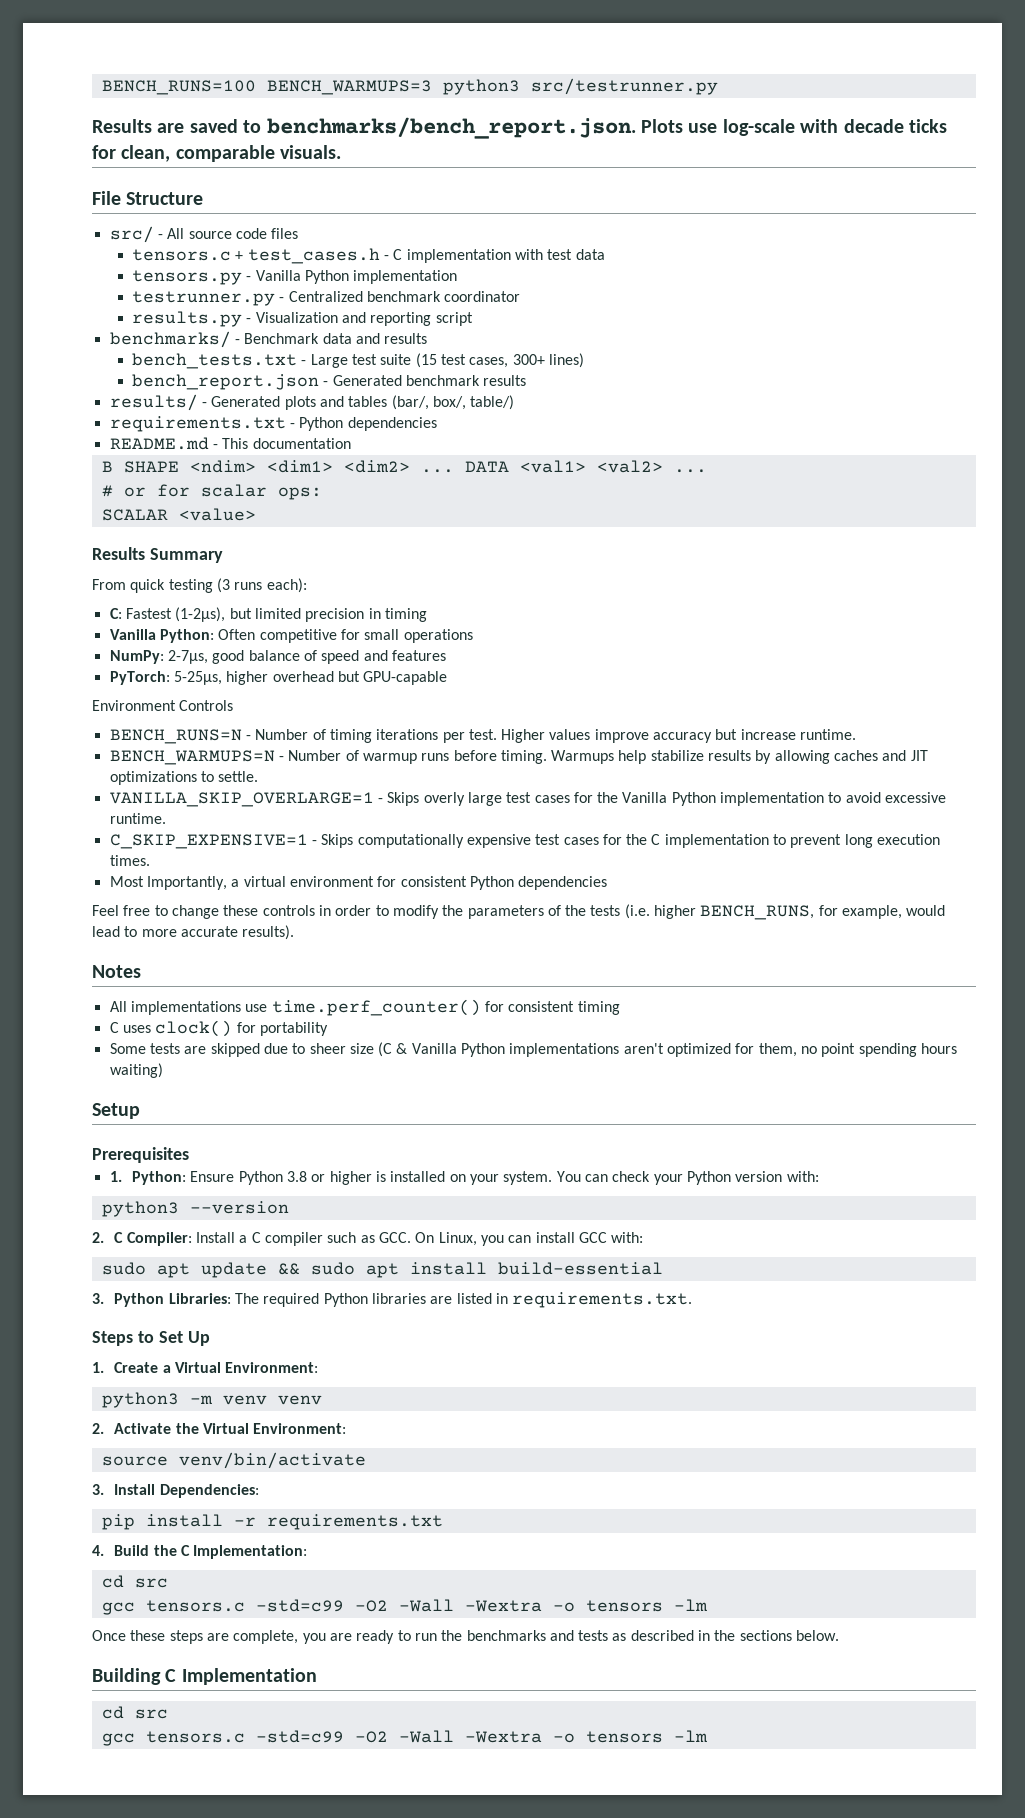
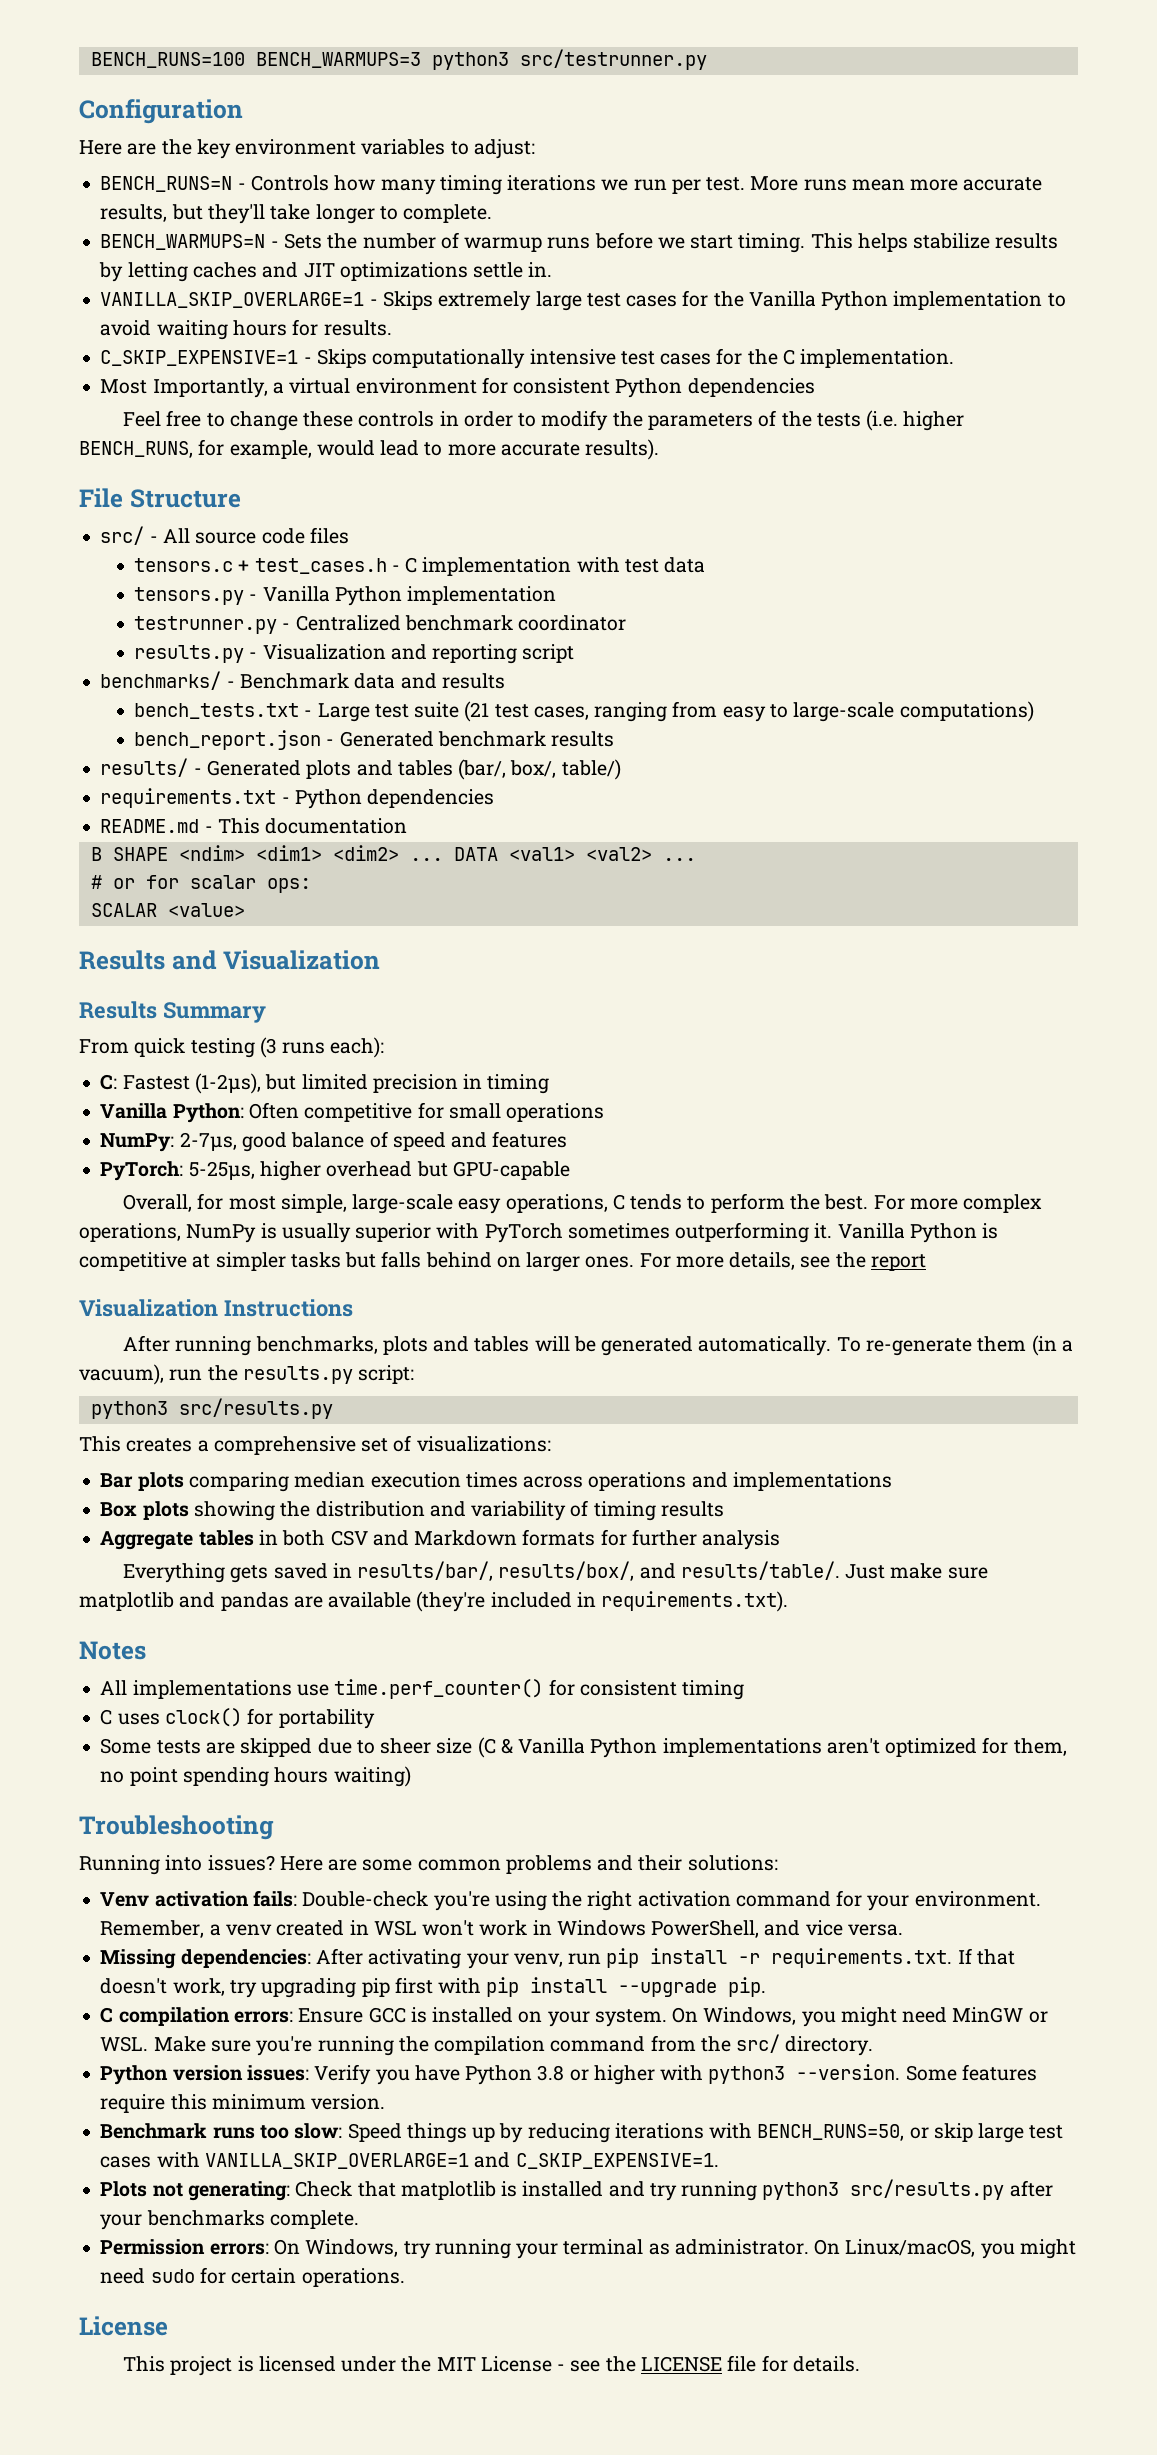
[92,117,947,139] [92,145,342,162] Results are saved to benchmarks/bench_report.json. Plots use log-scale with decade ticks for clean, comparable visuals. -> [79,99,243,124] [79,139,535,159] [100,175,1043,195] [100,204,493,224] [100,232,1059,253] [99,262,553,282] [100,290,1066,311] [100,319,392,340] [100,348,955,369] [100,377,815,398] [123,410,965,431] [79,439,660,460] Configuration // Here are the key environment variables to adjust: // BENCH_RUNS=N - Controls how many timing iterations we run per test. More runs mean more accurate results, but they'll take longer to complete. // BENCH_WARMUPS=N - Sets the number of warmup runs before we start timing. This helps stabilize results by letting caches and JIT optimizations settle in. // VANILLA_SKIP_OVERLARGE=1 - Skips extremely large test cases for the Vanilla Python implementation to avoid waiting hours for results. // C_SKIP_EXPENSIVE=1 - Skips computationally intensive test cases for the C implementation. // Most Importantly, a virtual environment for consistent Python dependencies // Feel free to change these controls in order to modify the parameters of the tests (i.e. higher BENCH_RUNS, for example, would lead to more accurate results).
[415,353,437,368] (15 -> [464,701,490,722] (21
[512,353,584,368] 300+ lines) -> [594,701,1034,722] ranging from easy to large-scale computations)
(256, 514) none -> [79,950,381,970] // Results and Visualization
[92,700,234,711] [109,729,857,744] [109,750,928,765] [109,771,259,785] [109,792,947,807] [109,813,166,824] [109,834,941,849] [109,855,150,866] [109,876,608,890] [92,904,946,920] [92,925,295,940] Environment Controls // BENCH_RUNS=N - Number of timing iterations per test. Higher values improve accuracy but increase runtime. // BENCH_WARMUPS=N - Number of warmup runs before timing. Warmups help stabilize results by allowing caches and JIT optimizations to settle. // VANILLA_SKIP_OVERLARGE=1 - Skips overly large test cases for the Vanilla Python implementation to avoid excessive runtime. // C_SKIP_EXPENSIVE=1 - Skips computationally expensive test cases for the C implementation to prevent long execution times. // Most Importantly, a virtual environment for consistent Python dependencies // Feel free to change these controls in order to modify the parameters of the tests (i.e. higher BENCH_RUNS, for example, would lead to more accurate results). -> [123,1193,1043,1214] [79,1222,999,1243] [79,1251,926,1272] [79,1299,353,1317] [123,1335,1073,1356] [79,1364,415,1385] [90,1398,333,1419] [79,1435,551,1455] [100,1472,892,1492] [100,1500,724,1521] [100,1529,781,1550] [123,1561,988,1583] [79,1591,789,1612] Overall, for most simple, large-scale easy operations, C tends to perform the best. For more complex operations, NumPy is usually superior with PyTorch sometimes outperforming it. Vanilla Python is competitive at simpler tasks but falls behind on larger ones. For more details, see the report // Visualization Instructions // After running benchmarks, plots and tables will be generated automatically. To re-generate them (in a vacuum), run the results.py script: // python3 src/results.py // This creates a comprehensive set of visualizations: // Bar plots comparing median execution times across operations and implementations // Box plots showing the distribution and variability of timing results // Aggregate tables in both CSV and Markdown formats for further analysis // Everything gets saved in results/bar/, results/box/, and results/table/. Just make sure matplotlib and pandas are available (they're included in requirements.txt).
[92,1103,140,1119] [92,1147,189,1163] [109,1171,372,1185] Setup // Prerequisites // 1. Python: Ensure Python 3.8 or higher -> [79,1815,274,1840] [79,1855,778,1875] [100,1890,1041,1911] [100,1920,903,1938] [100,1948,1015,1969] [100,1977,767,1998] [100,2007,406,2026] Troubleshooting // Running into issues? Here are some common problems and their solutions: // Venv activation fails: Double-check you're using the right activation command for your environment. Remember, a venv created in WSL won't work in Windows PowerShell, and vice versa. // Missing dependencies: After activating your venv, run pip install -r requirements.txt. If that doesn't work, try upgrading pip first with pip install --upgrade pip. // C compilation errors: Ensure GCC
[556,1171,819,1185] [101,1201,289,1217] [92,1232,644,1246] [101,1262,663,1278] [92,1292,693,1308] [92,1331,210,1346] [92,1362,319,1373] [101,1392,322,1408] [92,1423,347,1434] [101,1452,366,1469] [92,1484,259,1498] [101,1514,443,1530] [92,1545,308,1559] [101,1575,168,1588] [101,1599,708,1615] [92,1630,840,1644] [92,1668,317,1685] [101,1706,168,1719] [101,1730,708,1746] You can check your Python version with: // python3 --version // 2. C Compiler: Install a C compiler such as GCC. On Linux, you can install GCC with: // sudo apt update && sudo apt install build-essential // 3. Python Libraries: The required Python libraries are listed in requirements.txt. // Steps to Set Up // 1. Create a Virtual Environment: // python3 -m venv venv // 2. Activate the Virtual Environment: // source venv/bin/activate // 3. Install Dependencies: // pip install -r requirements.txt // 4. Build the C Implementation: // cd src // gcc tensors.c -std=c99 -O2 -Wall -Wextra -o tensors -lm // Once these steps are complete, you are ready to run the benchmarks and tests as described in the sections below. // Building C Implementation // cd src // gcc tensors.c -std=c99 -O2 -Wall -Wextra -o tensors -lm -> [672,2007,1048,2027] [100,2034,874,2056] [100,2064,1037,2085] [100,2094,386,2113] [100,2123,1064,2143] [100,2152,719,2169] [100,2179,1053,2201] [100,2210,359,2230] [100,2239,1076,2259] [100,2267,405,2287] [79,2316,168,2336] [123,2355,860,2376] On Windows, you might need MinGW or WSL. Make sure you're running the compilation command from the src/ directory. // Python version issues: Verify you have Python 3.8 or higher with python3 --version. Some features require this minimum version. // Benchmark runs too slow: Speed things up by reducing iterations with BENCH_RUNS=50, or skip large test cases with VANILLA_SKIP_OVERLARGE=1 and C_SKIP_EXPENSIVE=1. // Plots not generating: Check that matplotlib is installed and try running python3 src/results.py after your benchmarks complete. // Permission errors: On Windows, try running your terminal as administrator. On Linux/macOS, you might need sudo for certain operations. // License // This project is licensed under the MIT License - see the LICENSE file for details.

